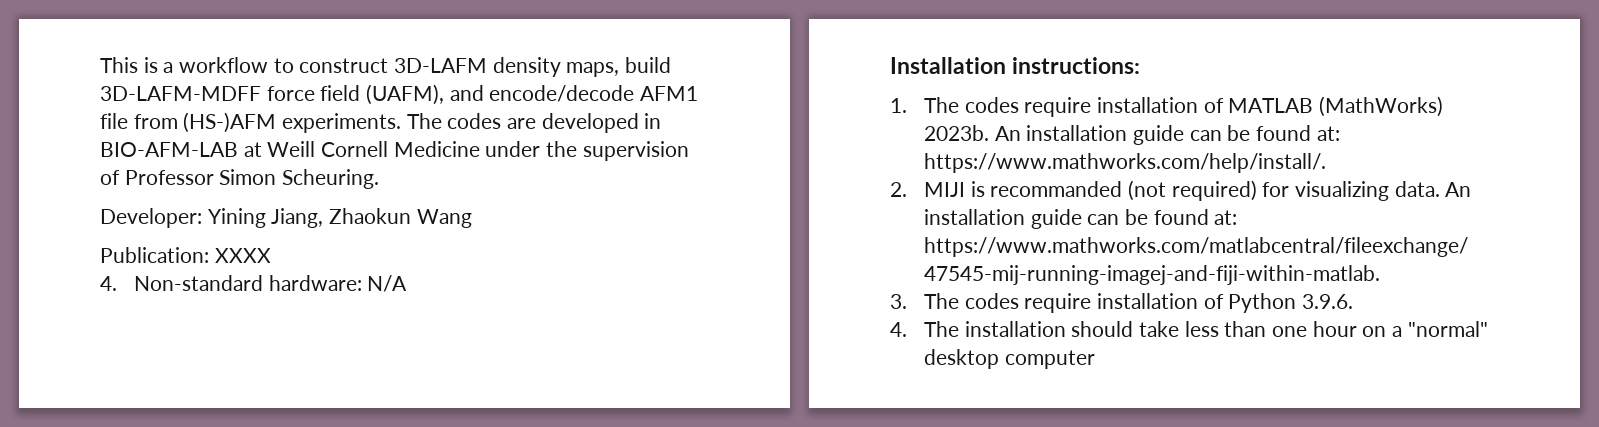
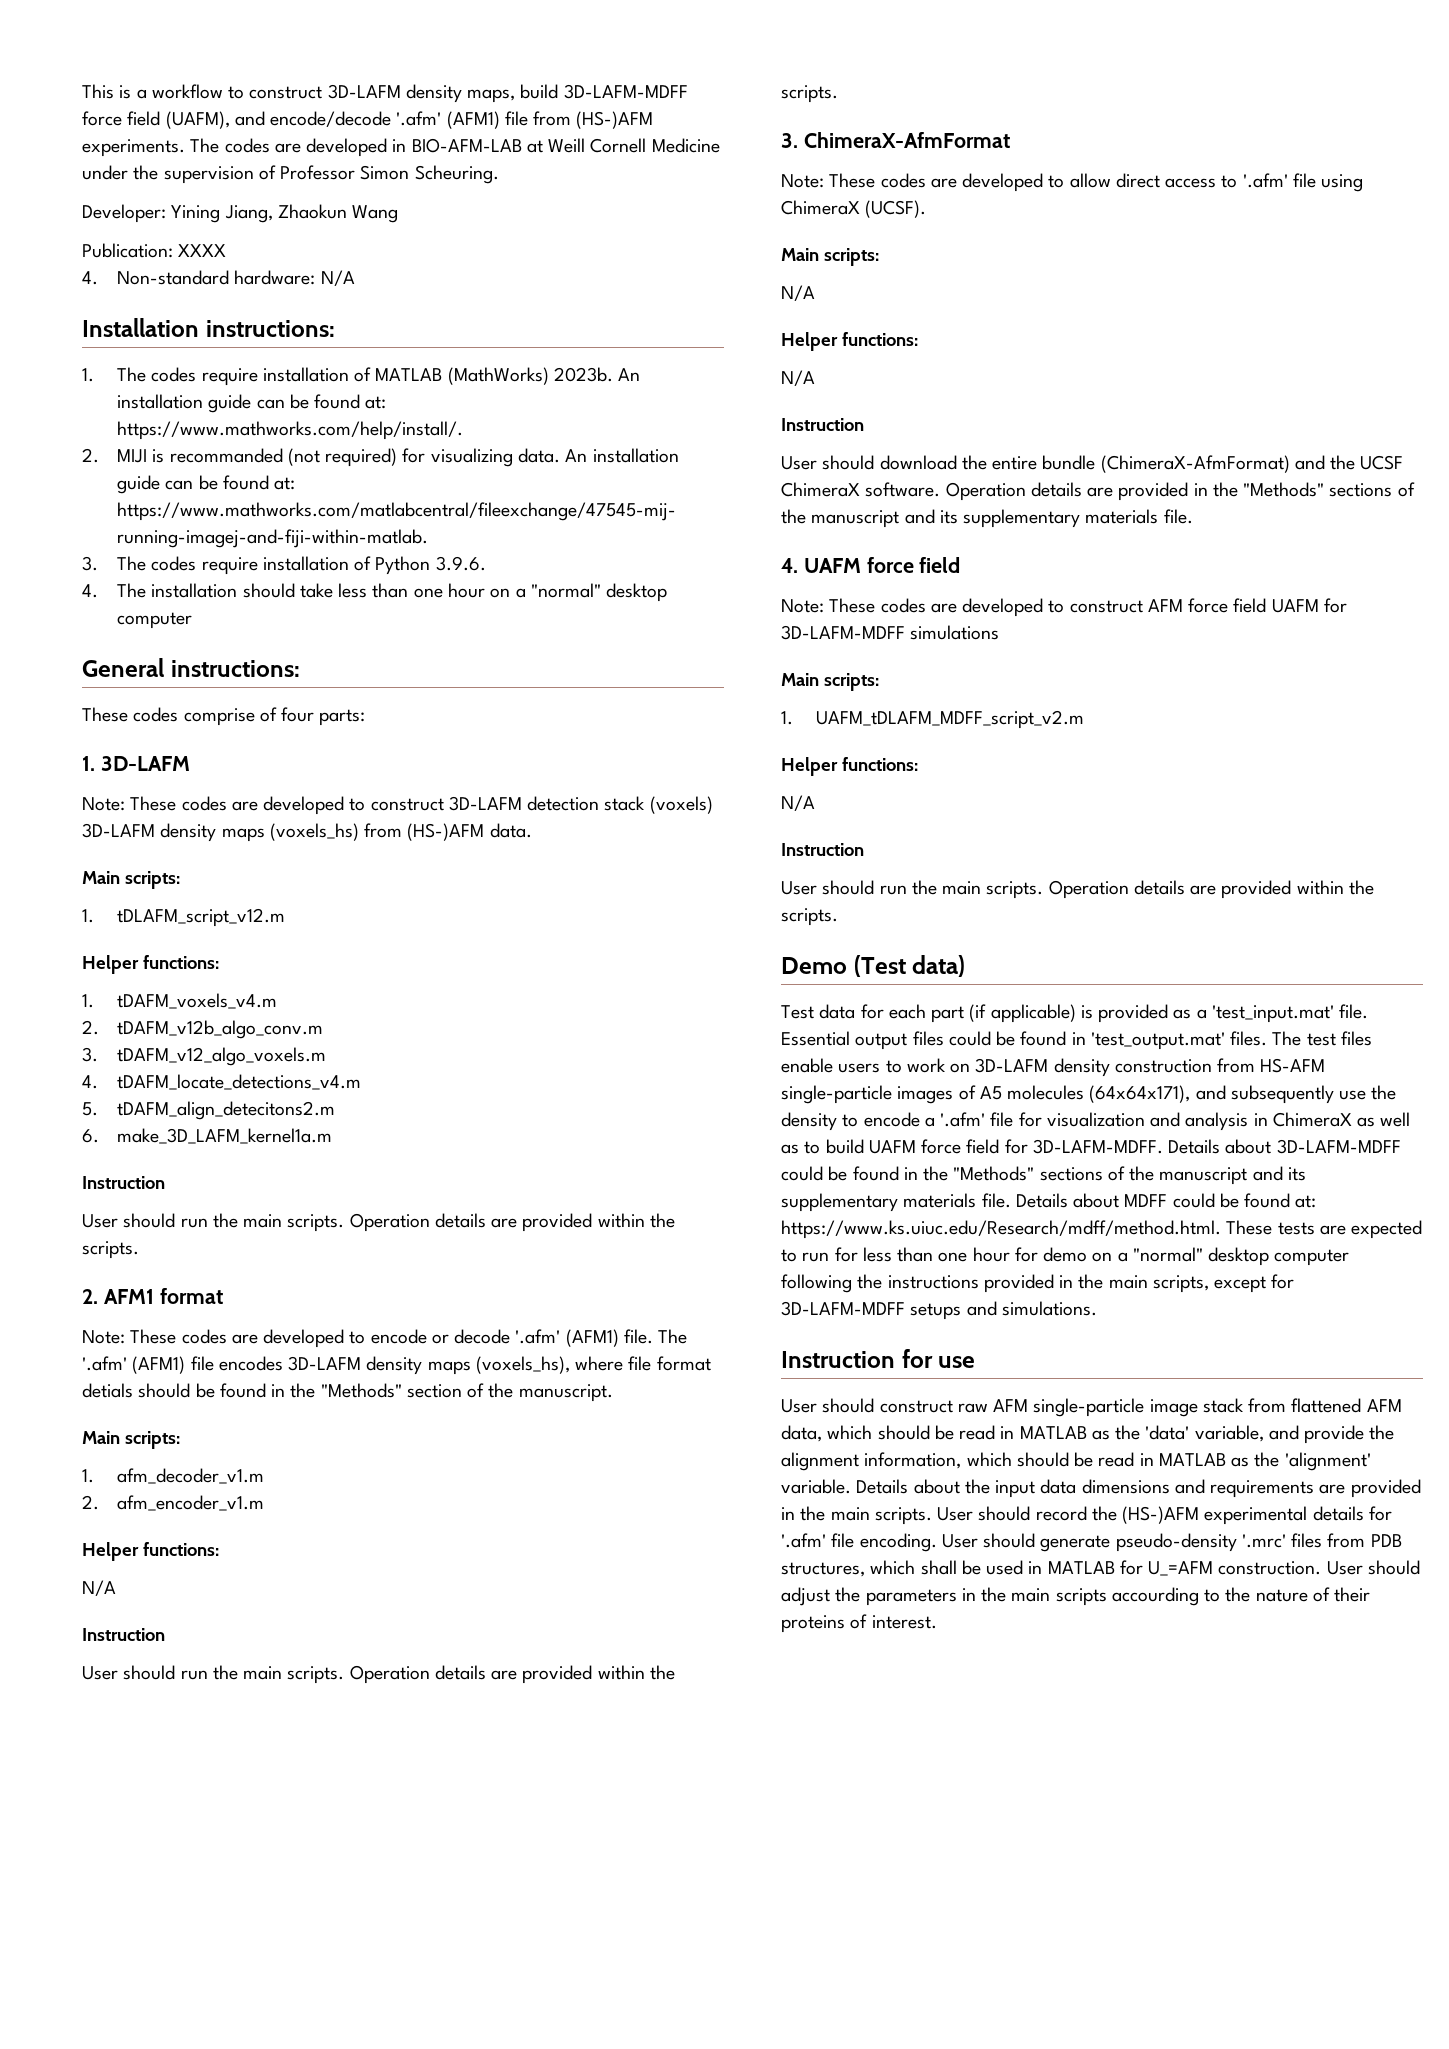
[640,86,699,101] AFM1 -> [396,111,500,129] '.afm' (AFM1)
(1095, 359) none -> [82,658,300,677] [82,707,366,726] [82,756,190,771] [82,796,713,815] [82,823,532,842] [82,871,180,889] [82,908,286,927] [82,955,219,974] [82,993,278,1009] [82,1020,324,1039] [82,1047,327,1066] [82,1074,362,1090] [82,1101,336,1120] [82,1128,333,1144] [82,1176,165,1189] [82,1213,675,1232] [82,1241,139,1259] [82,1288,223,1304] [82,1329,688,1348] [82,1356,711,1375] [82,1383,613,1402] [82,1431,180,1449] [82,1468,265,1484] [82,1495,265,1511] [82,1542,219,1561] [82,1580,116,1596] [82,1628,165,1641] [82,1665,675,1684] [781,85,838,103] [781,132,1010,148] [781,173,1364,192] [781,200,927,218] [781,248,879,266] [781,285,815,301] [781,332,918,351] [781,370,815,386] [781,418,864,431] [781,455,1404,473] [781,482,1415,501] [781,509,1193,528] [781,557,961,573] [781,598,1347,617] [781,625,1000,640] [781,673,879,691] [781,710,1085,729] [781,757,918,776] [781,795,815,811] [781,843,864,856] [781,880,1374,899] [781,908,838,926] [781,955,966,977] [781,1004,1369,1023] [781,1031,1372,1050] [781,1058,1326,1077] [781,1085,1397,1104] [781,1112,1411,1131] [781,1139,1401,1154] [781,1166,1306,1185] [781,1193,1317,1212] [781,1220,1423,1239] [781,1247,1350,1266] [781,1274,1295,1293] [781,1301,1097,1320] [781,1349,976,1368] [781,1398,1402,1417] [781,1425,1395,1444] [781,1452,1371,1471] [781,1479,1421,1498] [781,1506,1392,1525] [781,1533,1402,1552] [781,1560,1420,1577] [781,1587,1371,1606] [781,1614,937,1633] // General instructions: // These codes comprise of four parts: // 1. 3D-LAFM // Note: These codes are developed to construct 3D-LAFM detection stack (voxels) 3D-LAFM density maps (voxels_hs) from (HS-)AFM data. // Main scripts: // 1. tDLAFM_script_v12.m // Helper functions: // 1. tDAFM_voxels_v4.m // 2. tDAFM_v12b_algo_conv.m // 3. tDAFM_v12_algo_voxels.m // 4. tDAFM_locate_detections_v4.m // 5. tDAFM_align_detecitons2.m // 6. make_3D_LAFM_kernel1a.m // Instruction // User should run the main scripts. Operation details are provided within the scripts. // 2. AFM1 format // Note: These codes are developed to encode or decode '.afm' (AFM1) file. The '.afm' (AFM1) file encodes 3D-LAFM density maps (voxels_hs), where file format detials should be found in the "Methods" section of the manuscript. // Main scripts: // 1. afm_decoder_v1.m // 2. afm_encoder_v1.m // Helper functions: // N/A // Instruction // User should run the main scripts. Operation details are provided within the scripts. // 3. ChimeraX-AfmFormat // Note: These codes are developed to allow direct access to '.afm' file using ChimeraX (UCSF). // Main scripts: // N/A // Helper functions: // N/A // Instruction // User should download the entire bundle (ChimeraX-AfmFormat) and the UCSF ChimeraX software. Operation details are provided in the "Methods" sections of the manuscript and its supplementary materials file. // 4. UAFM force field // Note: These codes are developed to construct AFM force field UAFM for 3D-LAFM-MDFF simulations // Main scripts: // 1. UAFM_tDLAFM_MDFF_script_v2.m // Helper functions: // N/A // Instruction // User should run the main scripts. Operation details are provided within the scripts. // Demo (Test data) // Test data for each part (if applicable) is provided as a 'test_input.mat' file. Essential output files could be found in 'test_output.mat' files. The test files enable users to work on 3D-LAFM density construction from HS-AFM single-particle images of A5 molecules (64x64x171), and subsequently use the density to encode a '.afm' file for visualization and analysis in ChimeraX as well as to build UAFM force field for 3D-LAFM-MDFF. Details about 3D-LAFM-MDFF could be found in the "Methods" sections of the manuscript and its supplementary materials file. Details about MDFF could be found at: https://www.ks.uiuc.edu/Research/mdff/method.html. These tests are expected to run for less than one hour for demo on a "normal" desktop computer following the instructions provided in the main scripts, except for 3D-LAFM-MDFF setups and simulations. // Instruction for use // User should construct raw AFM single-particle image stack from flattened AFM data, which should be read in MATLAB as the 'data' variable, and provide the alignment information, which should be read in MATLAB as the 'alignment' variable. Details about the input data dimensions and requirements are provided in the main scripts. User should record the (HS-)AFM experimental details for '.afm' file encoding. User should generate pseudo-density '.mrc' files from PDB structures, which shall be used in MATLAB for U_=AFM construction. User should adjust the parameters in the main scripts accourding to the nature of their proteins of interest.

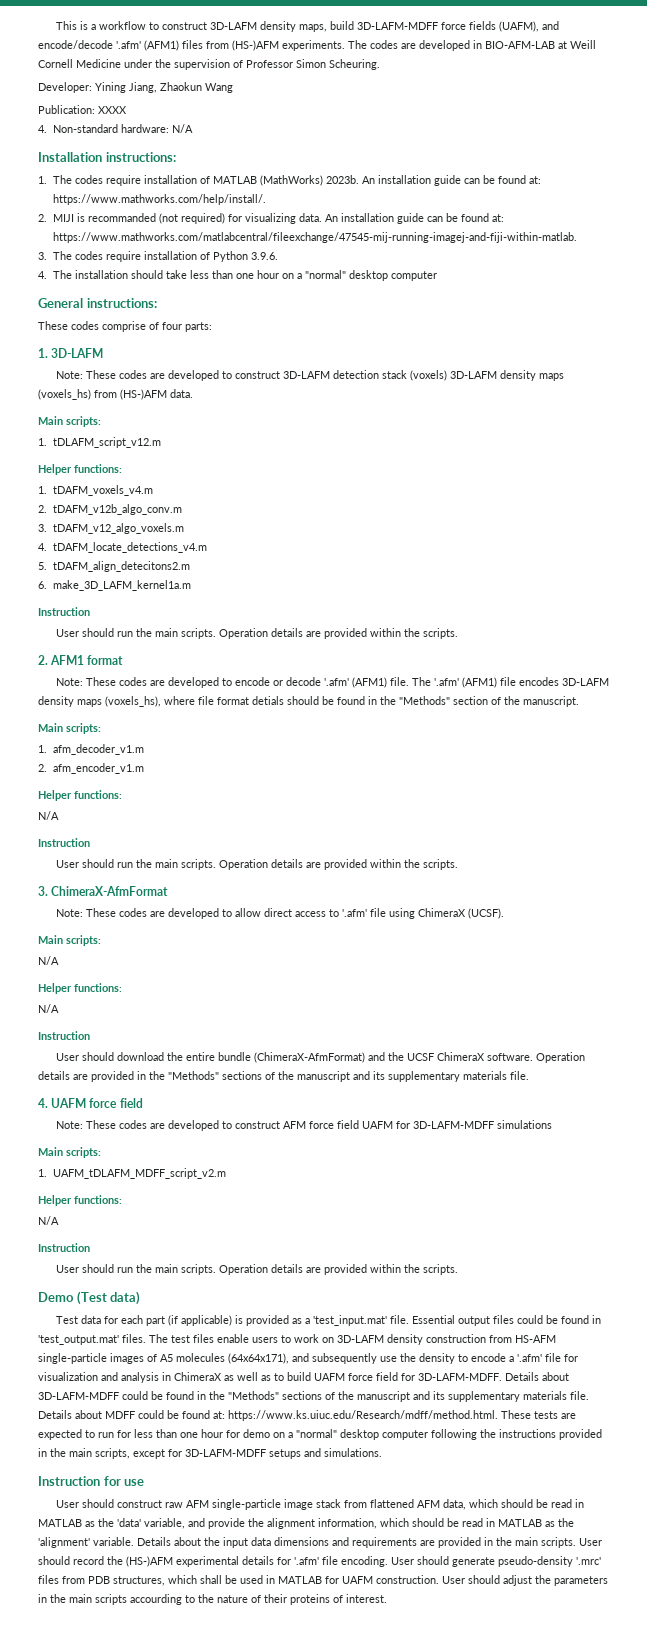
[127,111,161,126] field -> [468,21,496,30] fields
[504,111,528,126] file -> [182,40,203,49] files
[1148,1561,1214,1576] U_=AFM -> [342,1576,373,1584] UAFM

